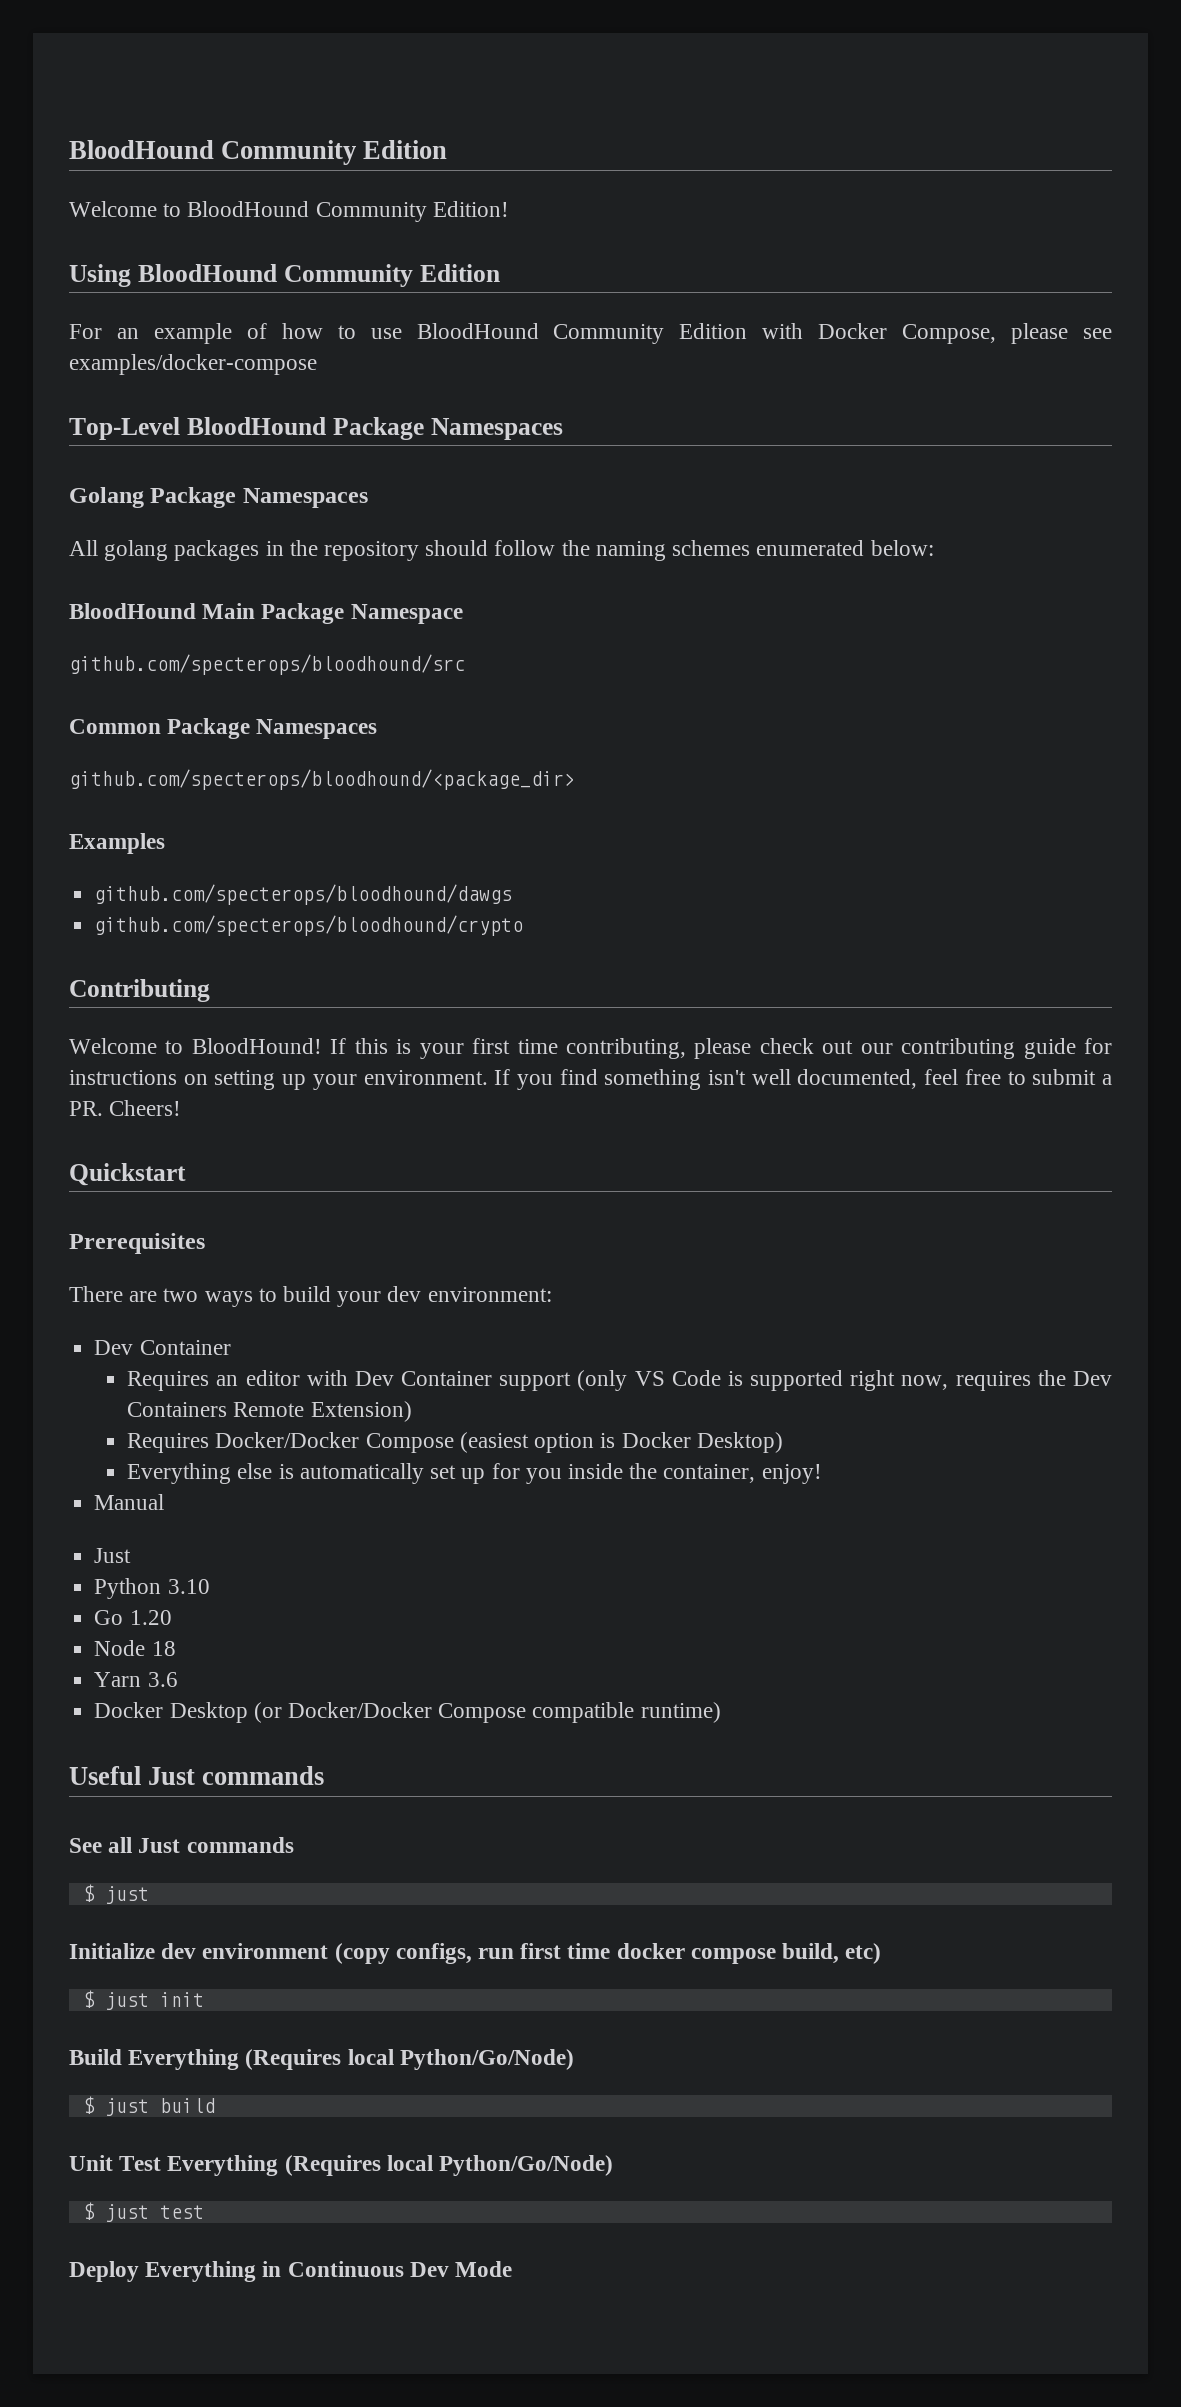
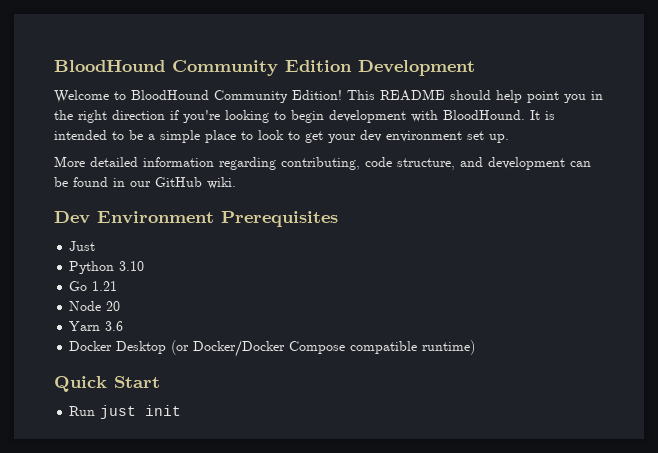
[69,140,448,165] BloodHound Community Edition -> [54,60,475,76] BloodHound Community Edition Development
[69,264,500,287] [69,323,1112,344] [69,354,317,375] [69,417,563,440] [69,487,368,508] [69,540,934,561] [69,603,463,624] [69,654,465,675] [69,718,378,739] [69,769,575,790] [69,833,165,854] [94,884,513,905] [94,915,524,936] [69,979,210,1002] [69,1038,1112,1059] [69,1069,1113,1090] [69,1100,182,1116] [69,1163,186,1186] [69,1233,205,1254] [69,1286,552,1307] [94,1340,231,1355] [127,1370,1112,1391] [127,1401,412,1422] [127,1432,783,1453] [127,1463,822,1484] [94,1494,165,1510] // Using BloodHound Community Edition // For an example of how to use BloodHound Community Edition with Docker Compose, please see examples/docker-compose // Top-Level BloodHound Package Namespaces // Golang Package Namespaces // All golang packages in the repository should follow the naming schemes enumerated below: // BloodHound Main Package Namespace // github.com/specterops/bloodhound/src // Common Package Namespaces // github.com/specterops/bloodhound/<package_dir> // Examples // github.com/specterops/bloodhound/dawgs // github.com/specterops/bloodhound/crypto // Contributing // Welcome to BloodHound! If this is your first time contributing, please check out our contributing guide for instructions on setting up your environment. If you find something isn't well documented, feel free to submit a PR. Cheers! // Quickstart // Prerequisites // There are two ways to build your dev environment: // Dev Container // Requires an editor with Dev Container support (only VS Code is supported right now, requires the Dev Containers Remote Extension) // Requires Docker/Docker Compose (easiest option is Docker Desktop) // Everything else is automatically set up for you inside the container, enjoy! // Manual -> [347,89,603,103] [54,110,555,123] [54,130,509,143] [54,156,591,170] [54,177,236,189] [54,211,338,227] This README should help point you in the right direction if you're looking to begin development with BloodHound. It is intended to be a simple place to look to get your dev environment set up. // More detailed information regarding contributing, code structure, and development can be found in our GitHub wiki. // Dev Environment Prerequisites
[129,1610,172,1625] 1.20 -> [92,281,118,291] 1.21
[151,1641,176,1656] 18 -> [106,301,121,311] 20
[69,1766,325,1785] [69,1837,294,1853] [82,1884,149,1904] [69,1943,882,1964] [82,1990,204,2010] [69,2049,574,2070] [82,2096,215,2116] [69,2155,614,2176] [82,2202,204,2222] [69,2261,513,2282] Useful Just commands // See all Just commands // $ just // Initialize dev environment (copy configs, run first time docker compose build, etc) // $ just init // Build Everything (Requires local Python/Go/Node) // $ just build // Unit Test Everything (Requires local Python/Go/Node) // $ just test // Deploy Everything in Continuous Dev Mode -> [54,376,160,392] [69,405,182,419] Quick Start // Run just init

